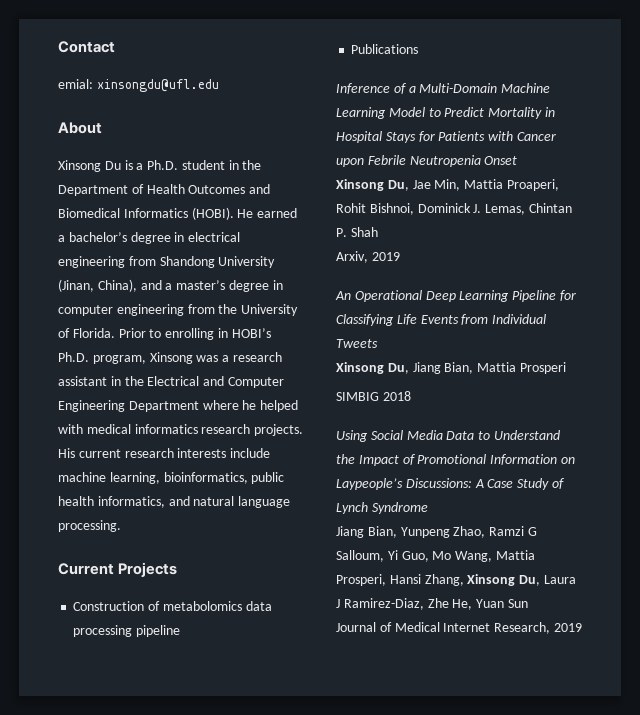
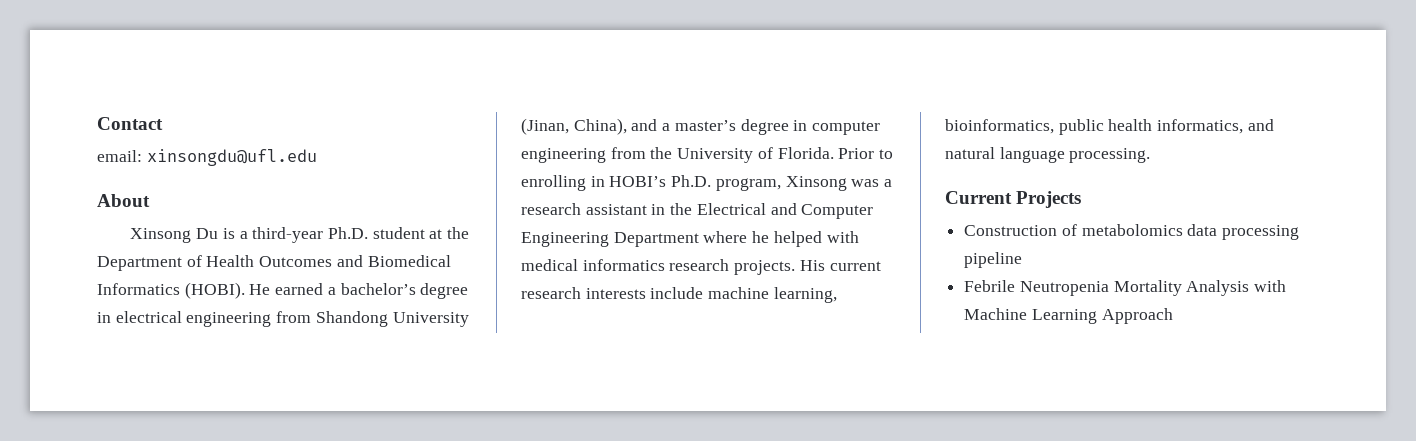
[58,79,93,89] emial: -> [97,150,142,162] email:
(144, 166) none -> [252,227,324,243] third-year
[228,160,239,170] in -> [429,229,443,239] at
[351,44,419,54] [336,83,551,94] [336,107,555,119] [336,131,556,143] [336,155,518,167] [336,179,559,191] [336,203,572,215] [336,227,378,237] [336,251,400,263] [335,290,576,302] [336,314,547,326] [336,339,378,348] [336,362,566,374] [336,391,411,401] [336,430,560,442] [336,454,575,466] [336,478,564,490] [336,502,428,514] [336,526,537,538] [336,550,535,562] [336,574,576,586] [336,598,528,610] [336,622,582,634] Publications // Inference of a Multi-Domain Machine Learning Model to Predict Mortality in Hospital Stays for Patients with Cancer upon Febrile Neutropenia Onset // Xinsong Du, Jae Min, Mattia Proaperi, Rohit Bishnoi, Dominick J. Lemas, Chintan P. Shah // Arxiv, 2019 // An Operational Deep Learning Pipeline for Classifying Life Events from Individual Tweets // Xinsong Du, Jiang Bian, Mattia Prosperi // SIMBIG 2018 // Using Social Media Data to Understand the Impact of Promotional Information on Laypeople’s Discussions: A Case Study of Lynch Syndrome // Jiang Bian, Yunpeng Zhao, Ramzi G Salloum, Yi Guo, Mo Wang, Mattia Prosperi, Hansi Zhang, Xinsong Du, Laura J Ramirez-Diaz, Zhe He, Yuan Sun // Journal of Medical Internet Research, 2019 -> [964,280,1287,296] [964,308,1173,324] Febrile Neutropenia Mortality Analysis with Machine Learning Approach

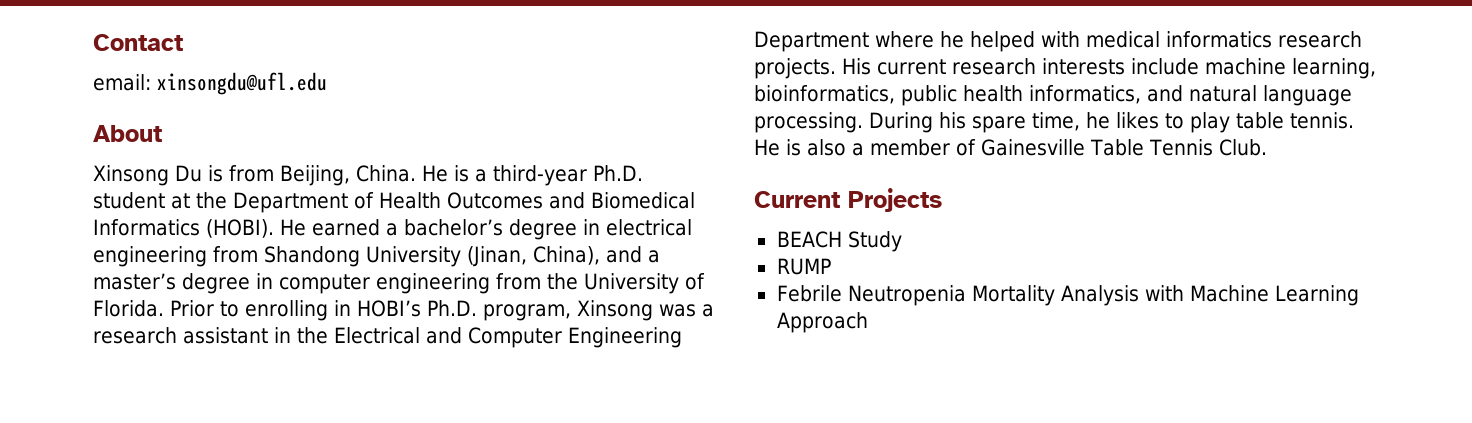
(235, 233) none -> [229,165,469,186] from Beijing, China. He is
[945,191,1082,208] [964,224,1300,240] [964,252,1023,268] // Current Projects // Construction of metabolomics data processing pipeline -> [869,112,1354,133] [754,139,1267,156] [754,188,942,212] [776,231,902,252] [776,258,831,275] During his spare time, he likes to play table tennis. He is also a member of Gainesville Table Tennis Club. // Current Projects // BEACH Study // RUMP

